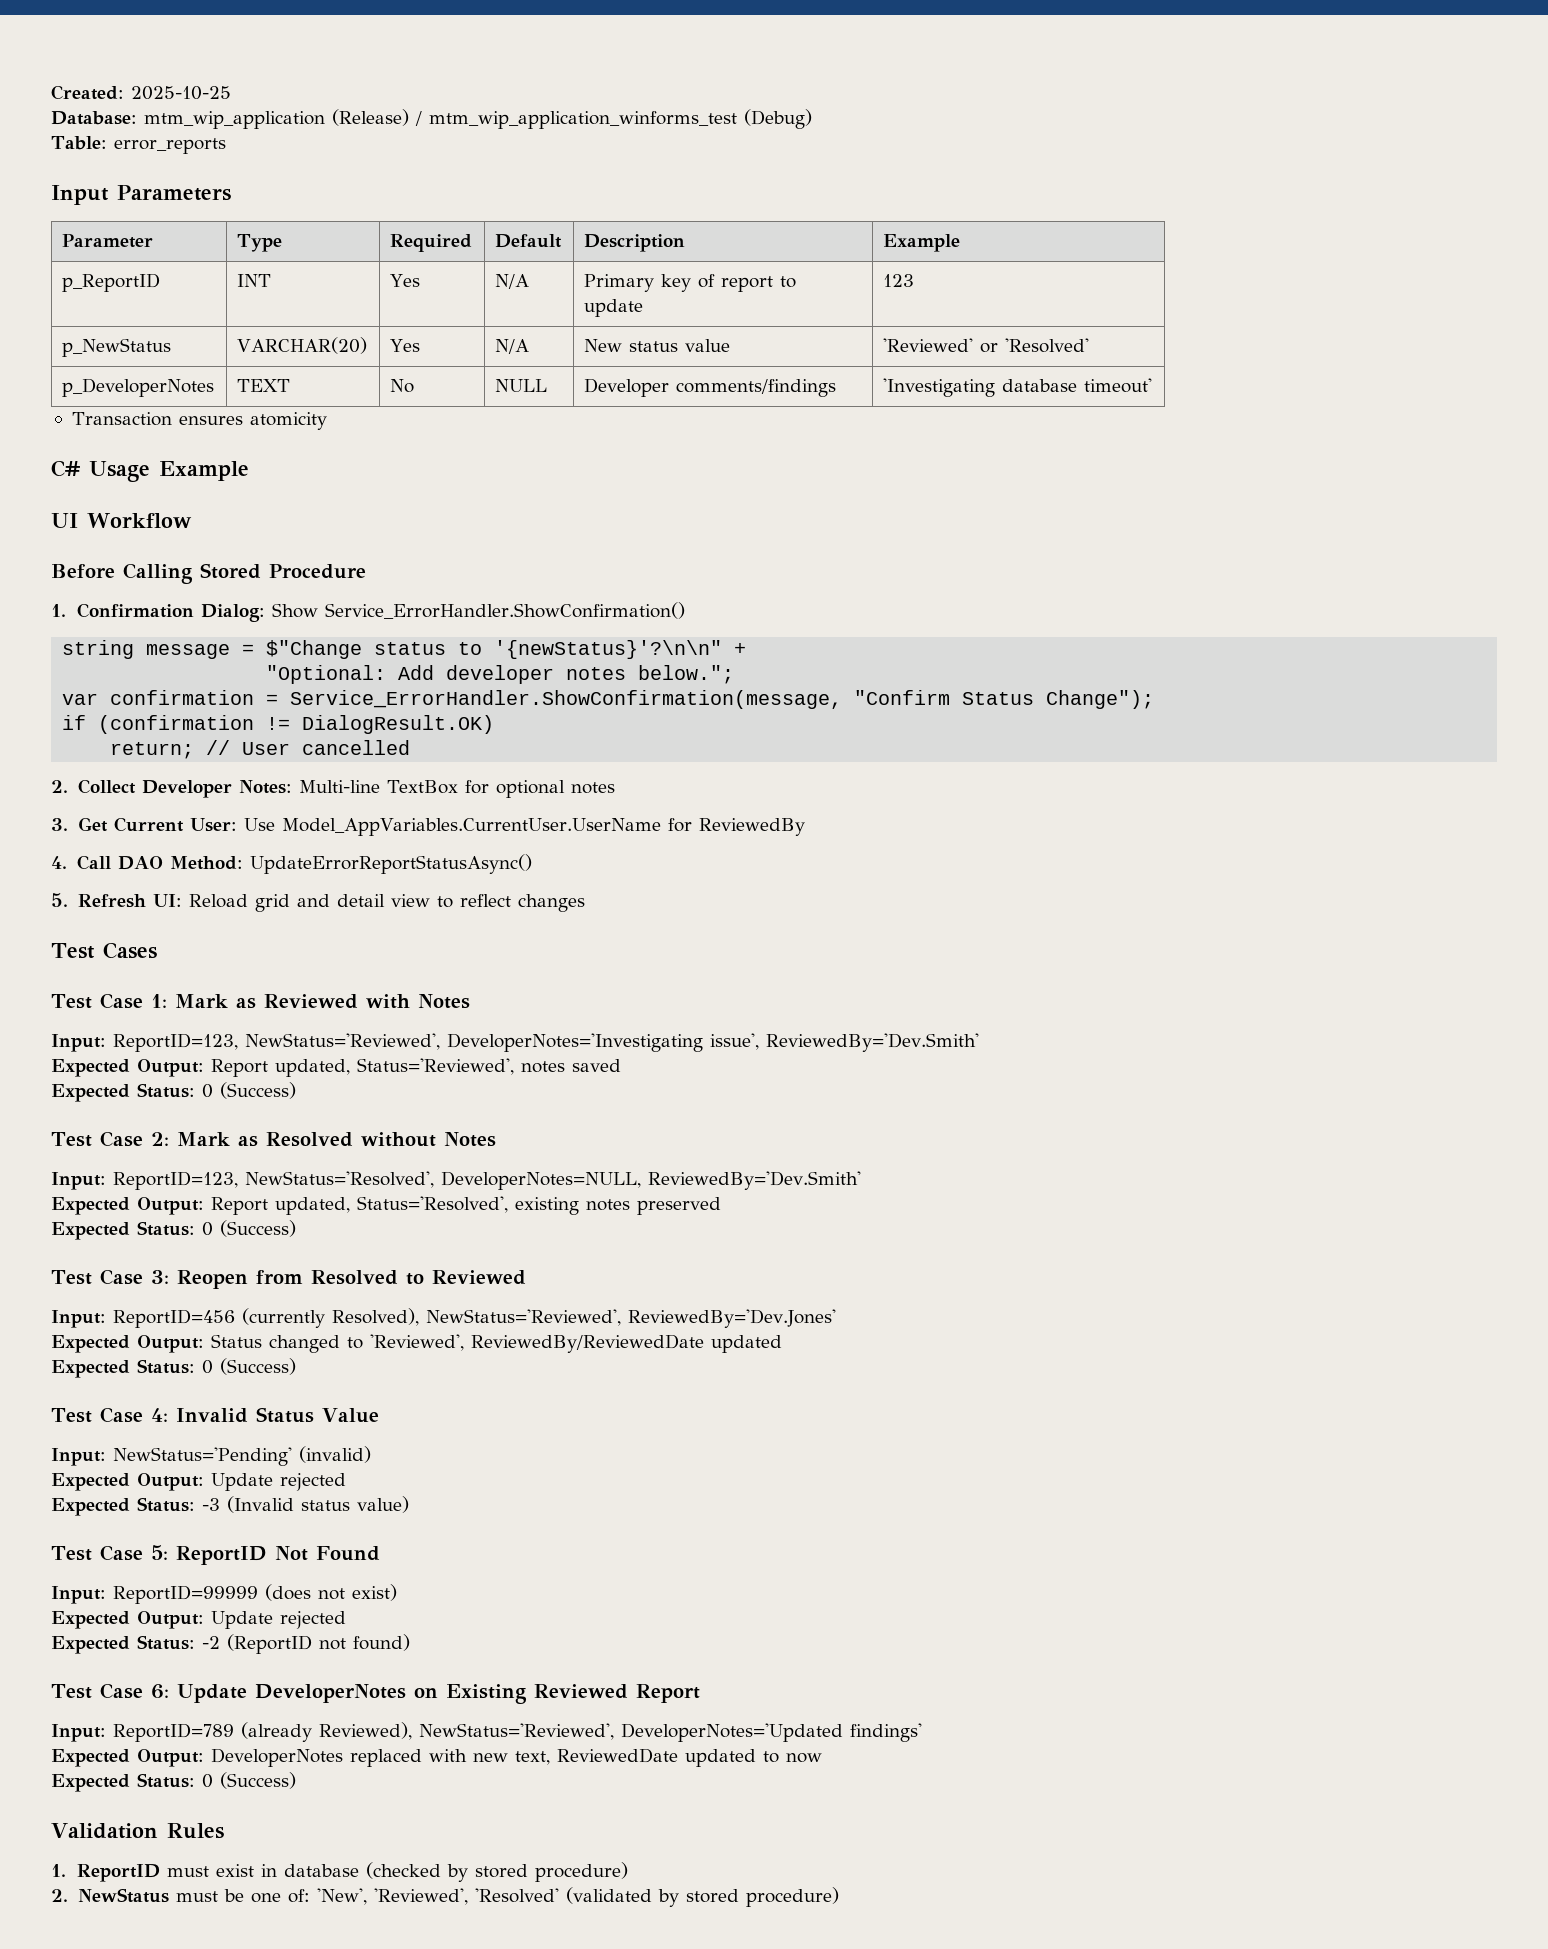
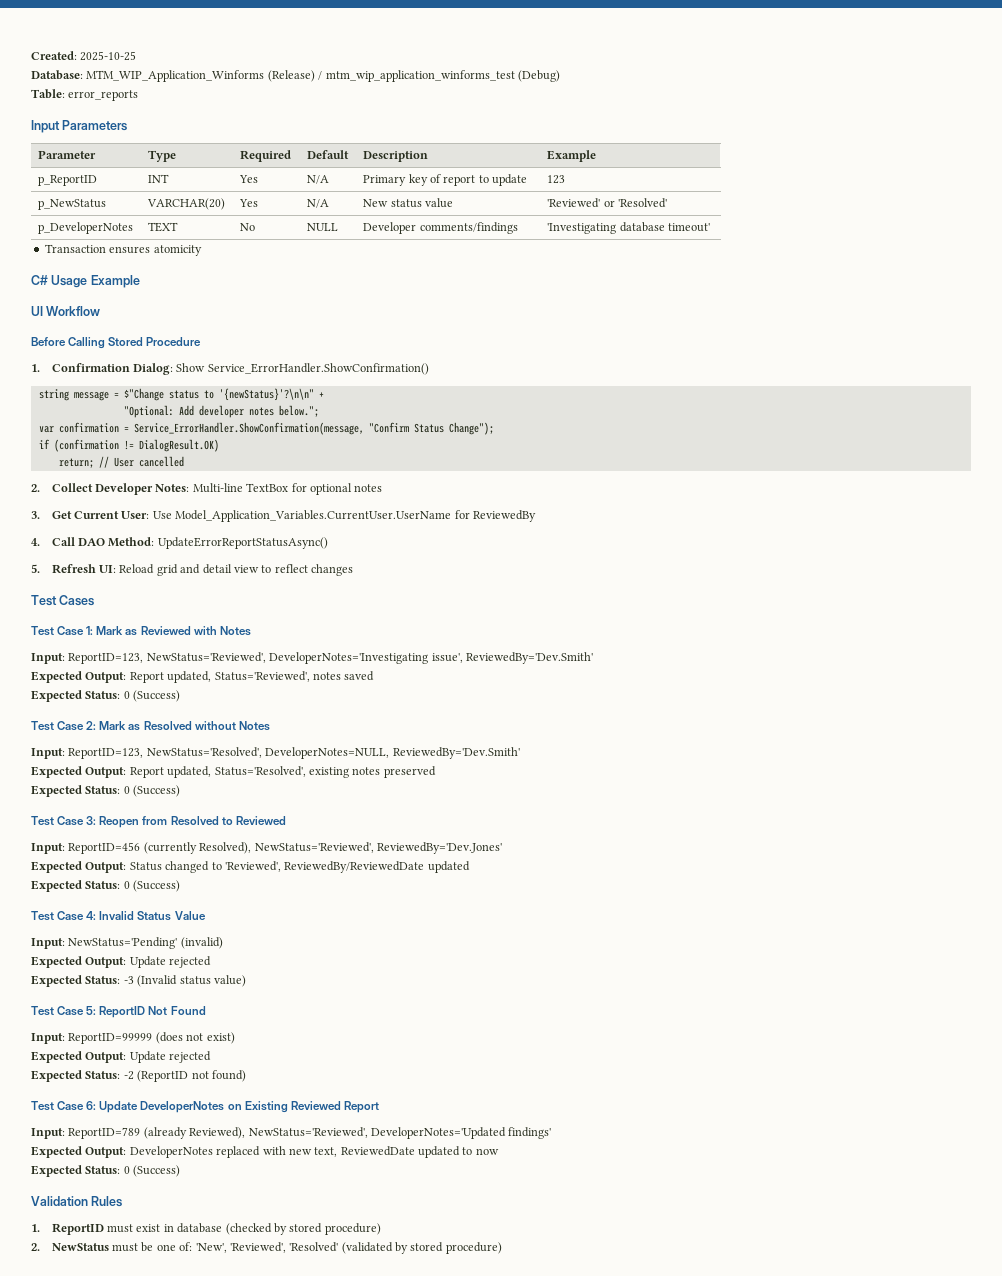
[144,111,325,129] mtm_wip_application -> [86,70,265,82] MTM_WIP_Application_Winforms
[281,818,662,836] Model_AppVariables.CurrentUser.UserName -> [175,510,452,522] Model_Application_Variables.CurrentUser.UserName

